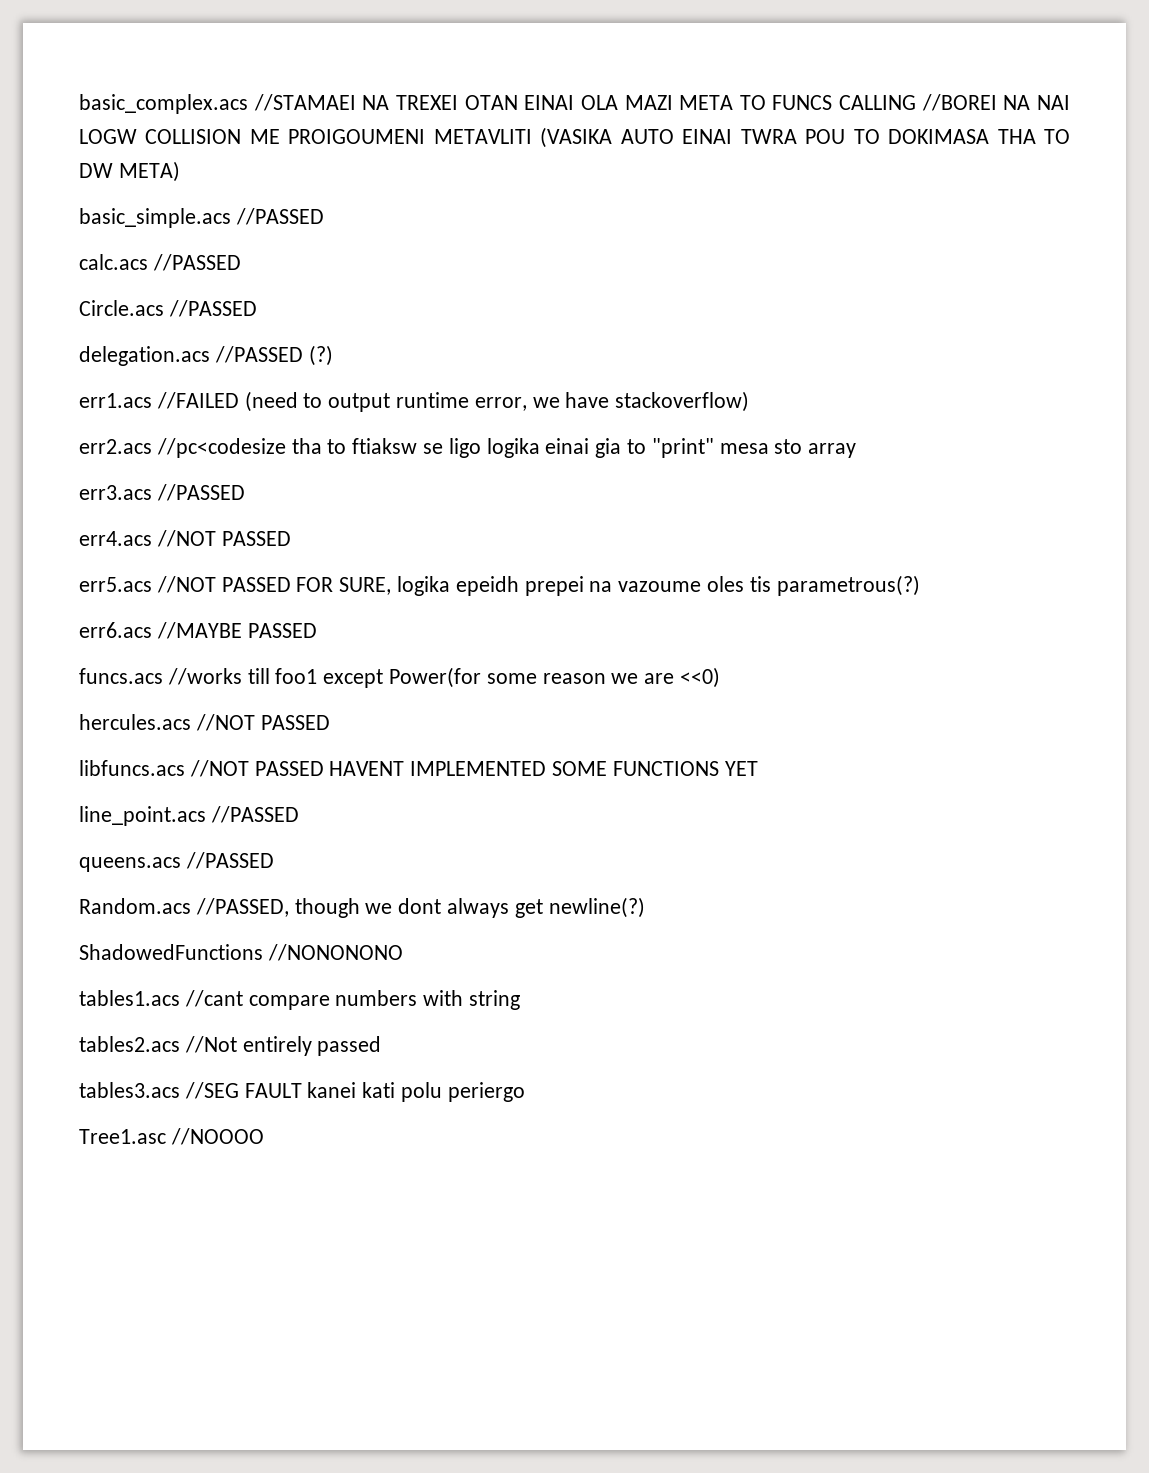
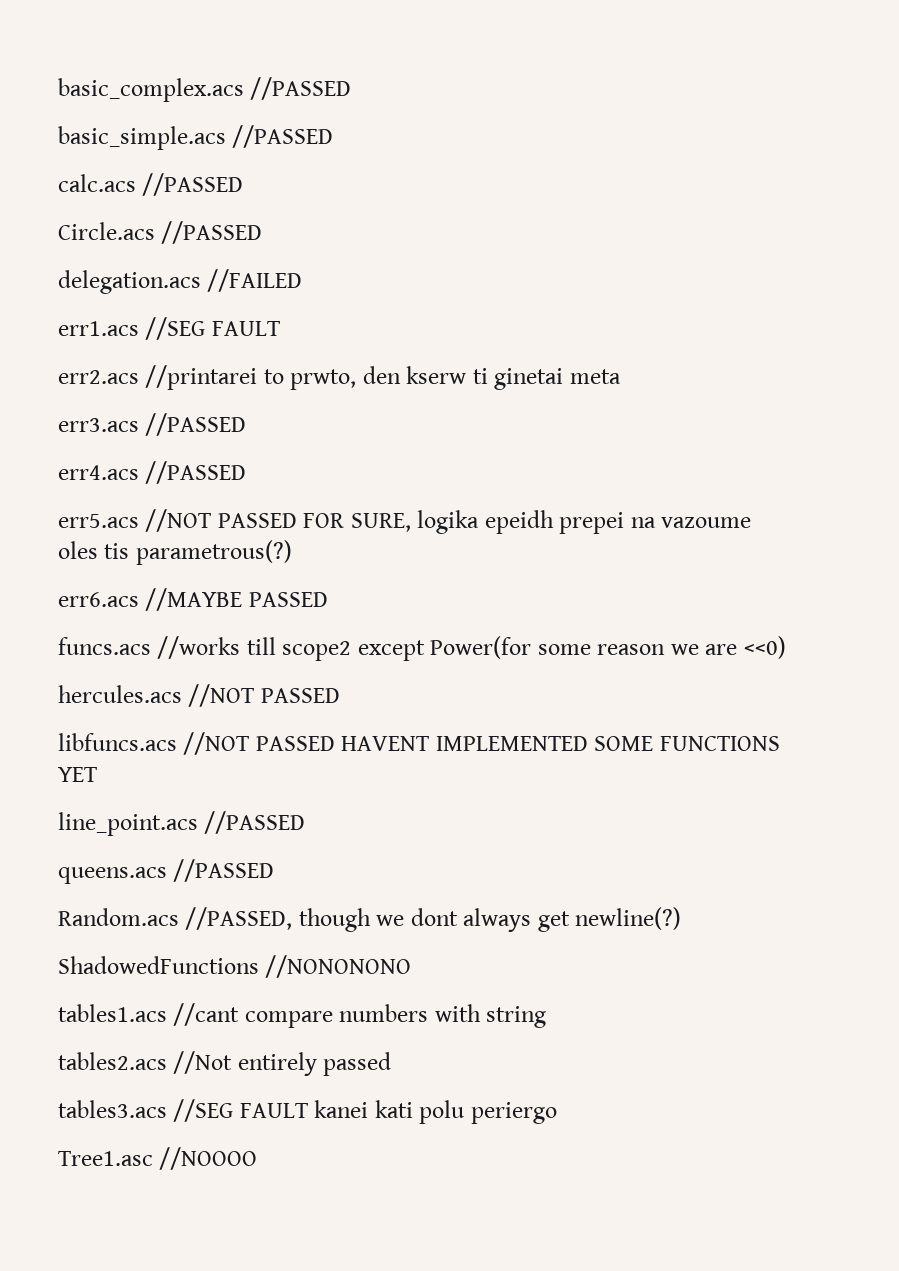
[253,94,1070,111] [79,127,1070,148] [79,161,180,182] //STAMAEI NA TREXEI OTAN EINAI OLA MAZI META TO FUNCS CALLING //BOREI NA NAI LOGW COLLISION ME PROIGOUMENI METAVLITI (VASIKA AUTO EINAI TWRA POU TO DOKIMASA THA TO DW META) -> [250,77,352,100] //PASSED
[214,345,333,366] //PASSED (?) -> [207,269,303,292] //FAILED
[156,391,750,412] [79,438,857,458] //FAILED (need to output runtime error, we have stackoverflow) // err2.acs //pc<codesize tha to ftiaksw se ligo logika einai gia to "print" mesa sto array -> [145,317,280,340] [58,365,621,390] //SEG FAULT // err2.acs //printarei to prwto, den kserw ti ginetai meta
[156,530,291,547] //NOT PASSED -> [145,461,247,484] //PASSED
[275,668,318,684] foo1 -> [282,641,352,661] scope2

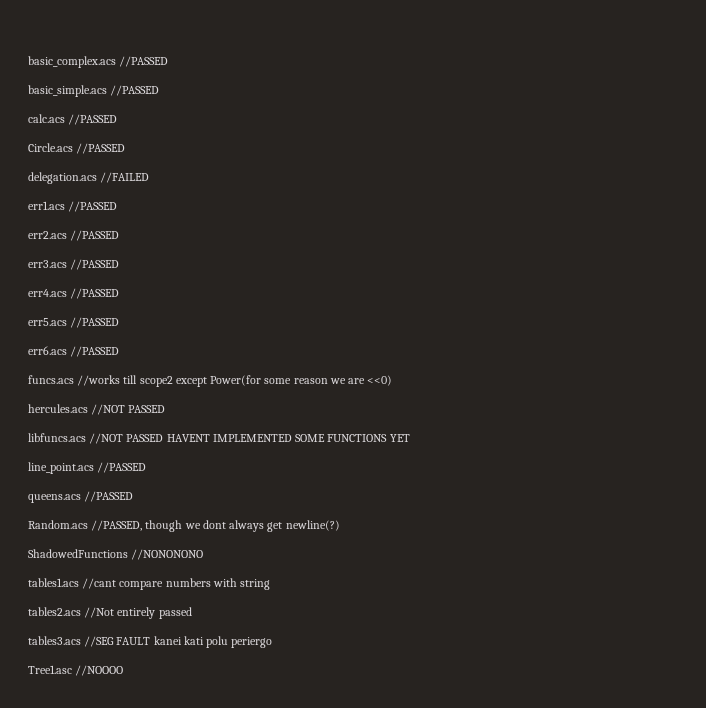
[145,317,280,340] //SEG FAULT -> [68,201,118,212] //PASSED
[145,365,621,390] //printarei to prwto, den kserw ti ginetai meta -> [70,230,120,241] //PASSED
[145,509,752,534] [58,540,292,565] //NOT PASSED FOR SURE, logika epeidh prepei na vazoume oles tis parametrous(?) -> [70,317,120,328] //PASSED
[145,588,328,611] //MAYBE PASSED -> [70,346,120,357] //PASSED

